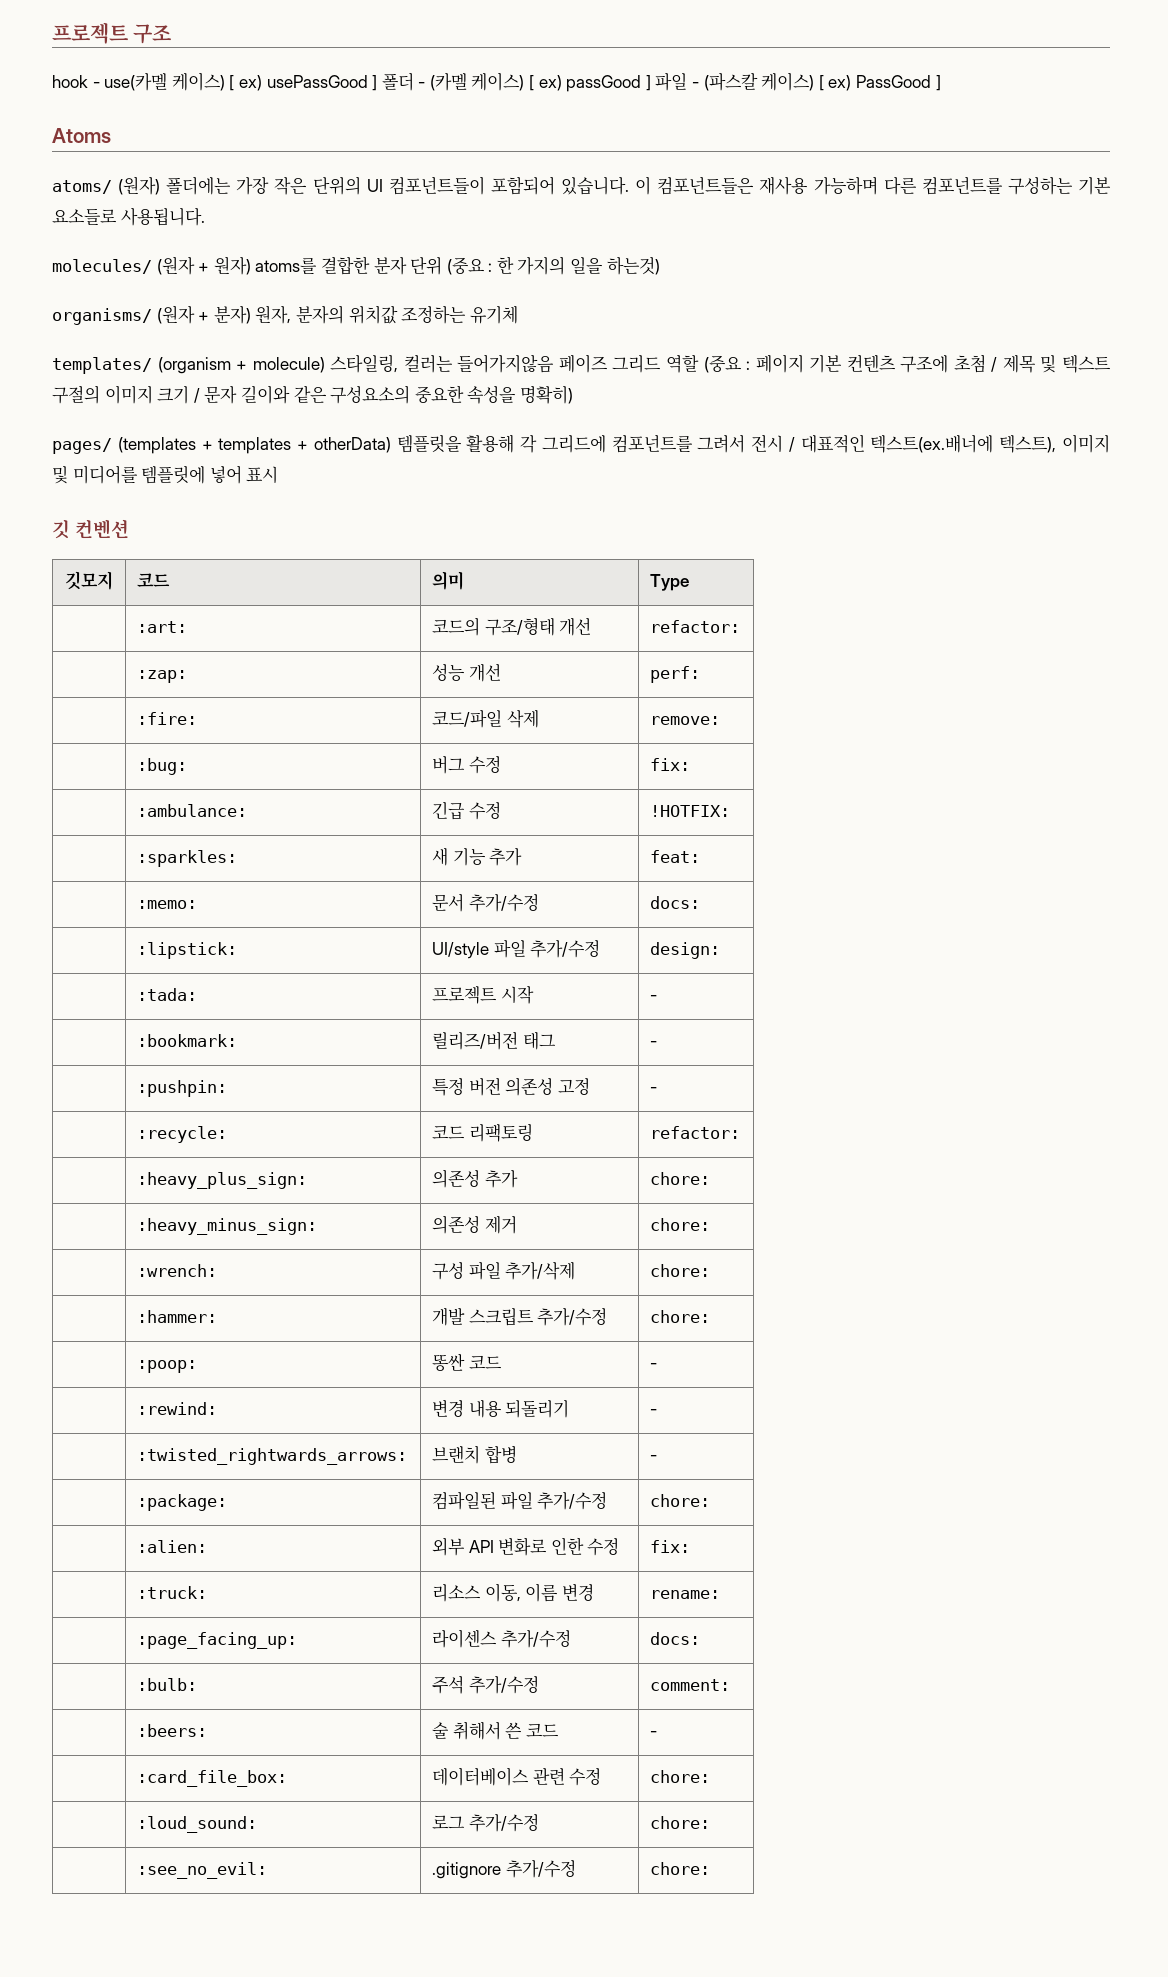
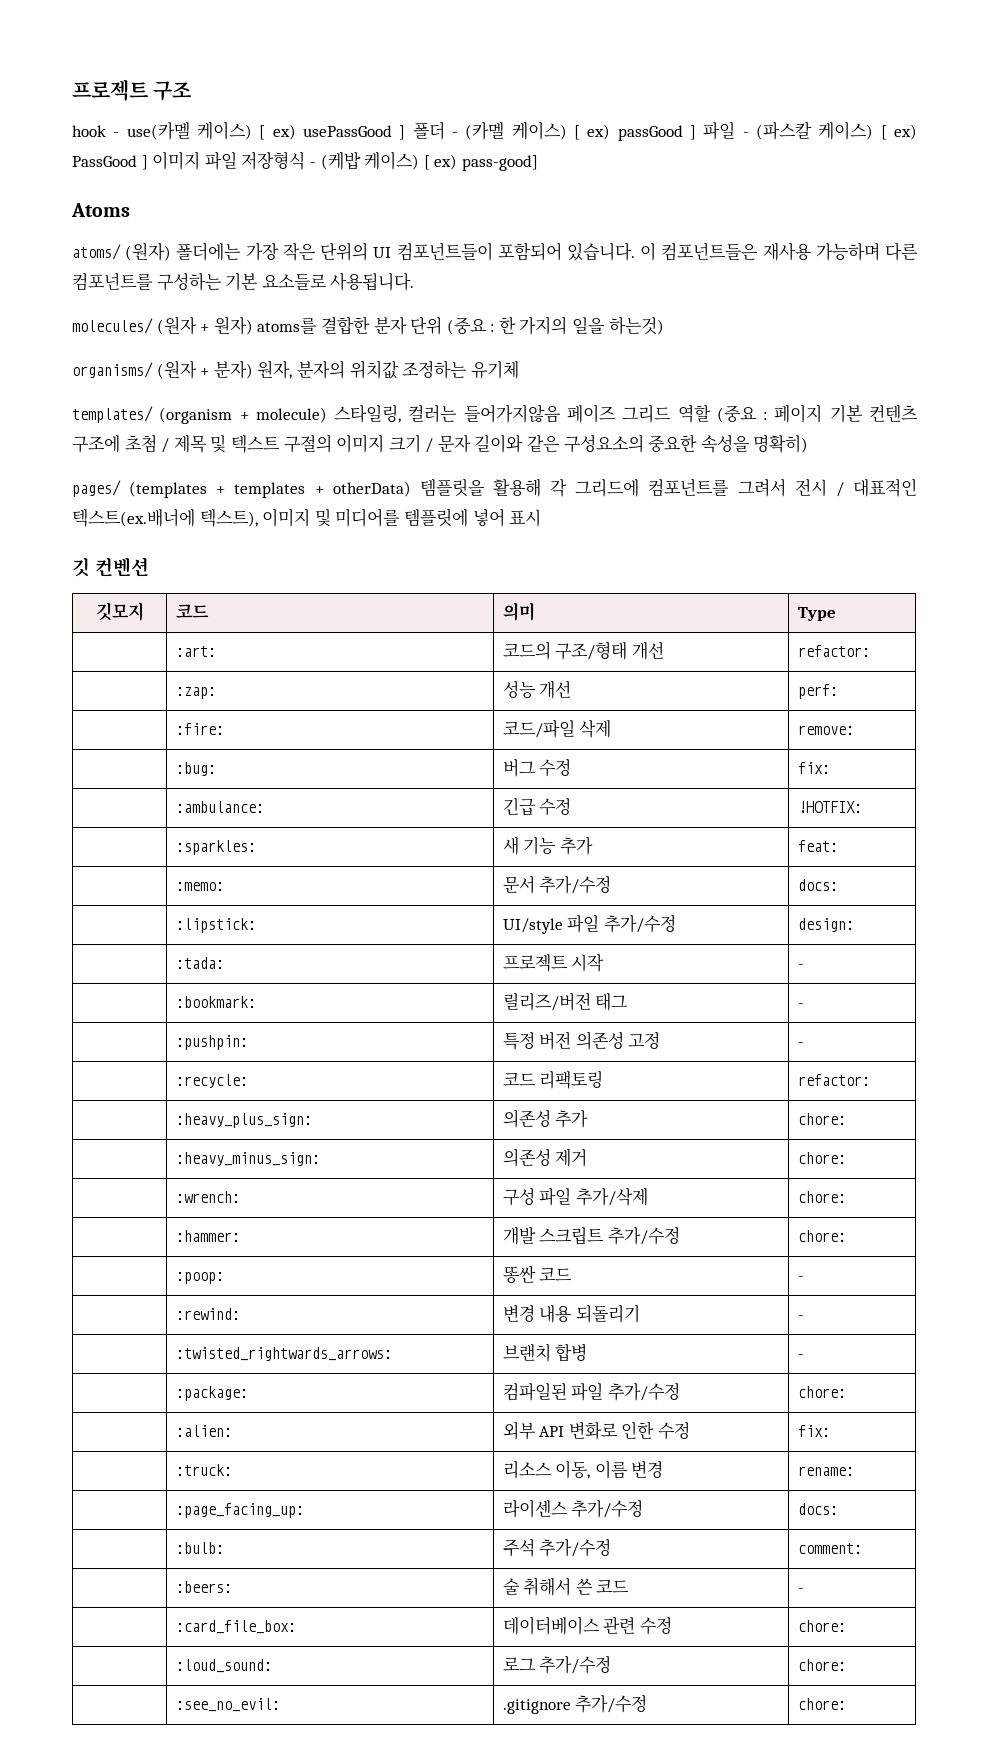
(941, 83) none -> [152,151,538,171] 이미지 파일 저장형식 - (케밥 케이스) [ ex) pass-good]

